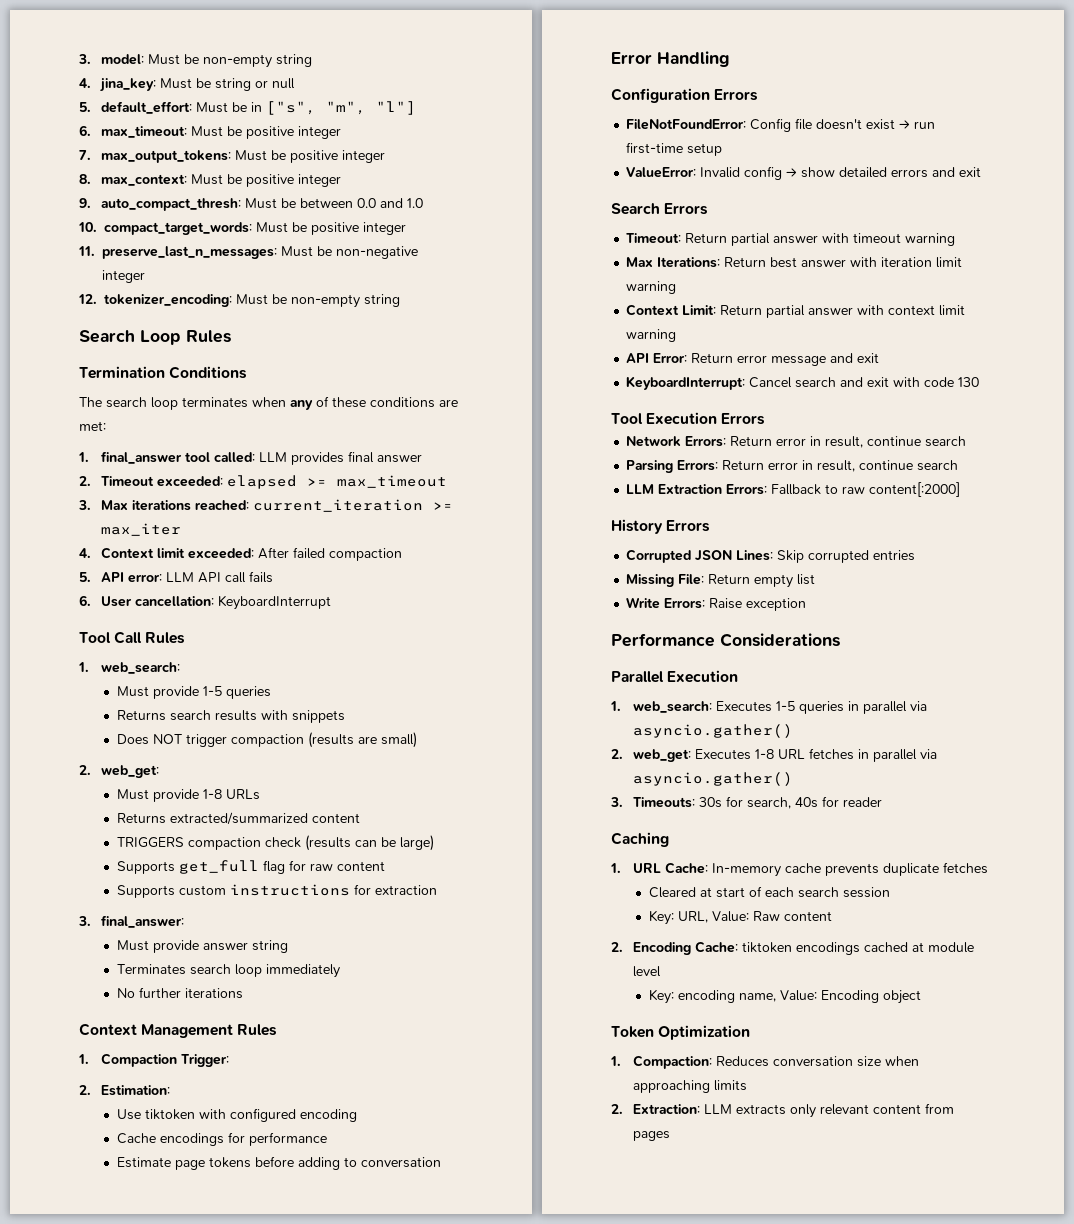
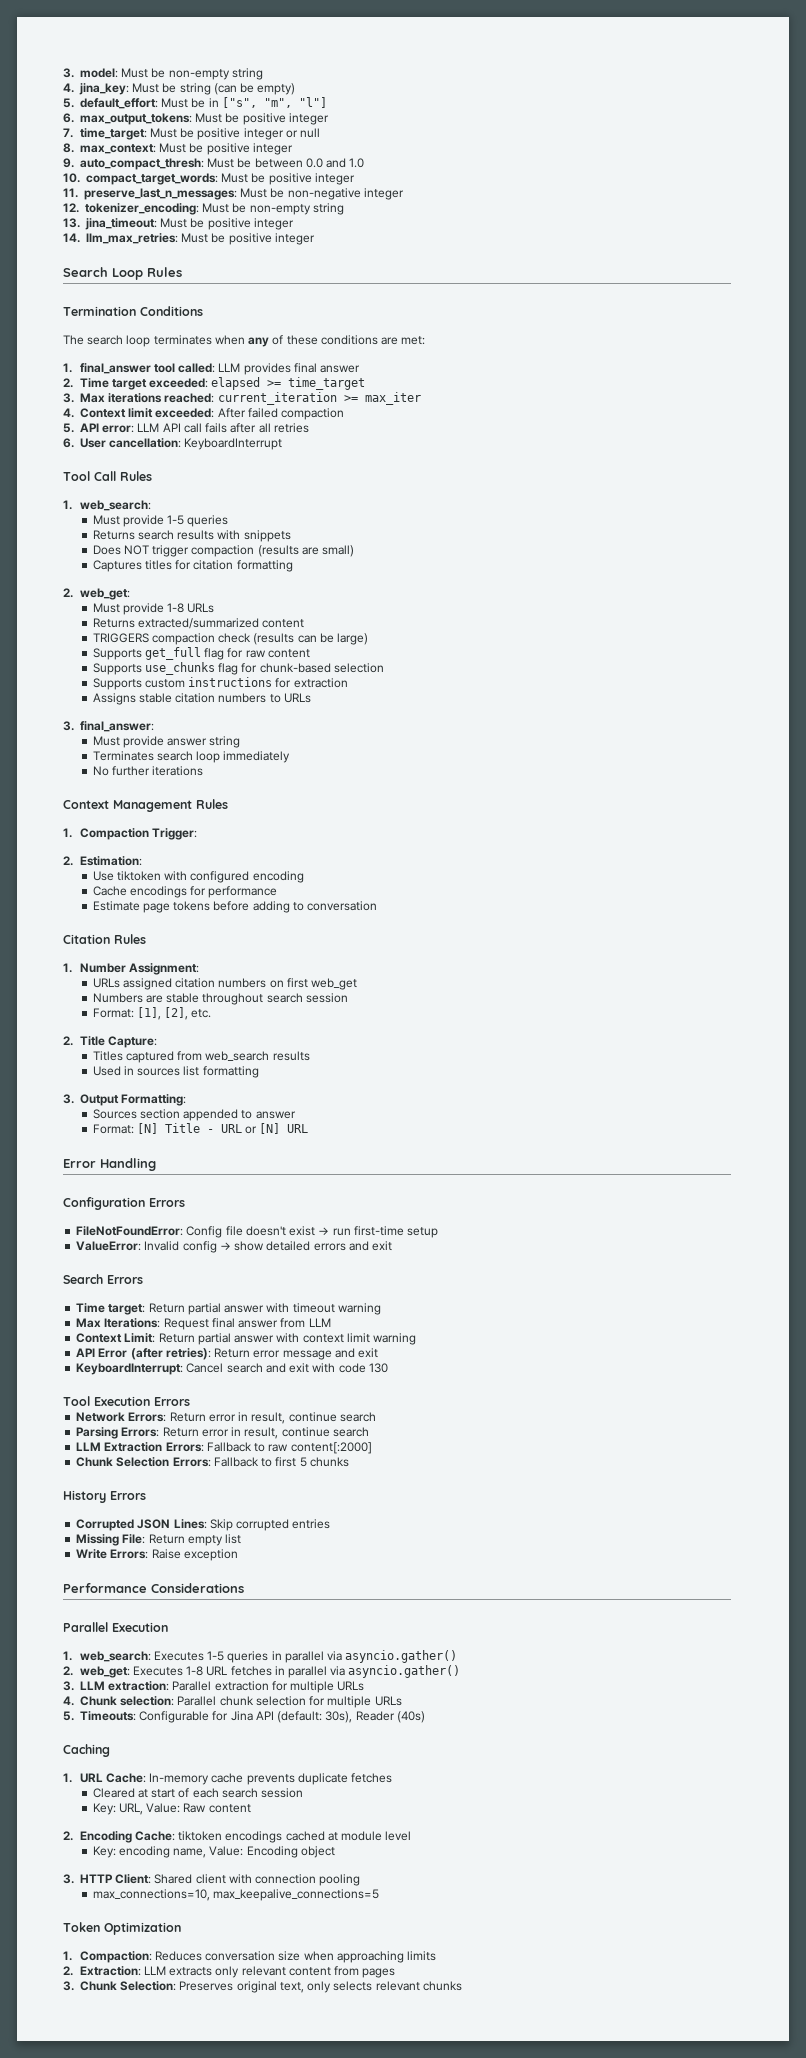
[255,78,296,89] or null -> [213,83,296,95] (can be empty)
[101,126,188,138] max_timeout: -> [80,113,192,125] max_output_tokens:
[101,150,386,163] max_output_tokens: Must be positive integer -> [79,128,320,140] time_target: Must be positive integer or null
(400, 300) none -> [63,218,294,230] [63,233,315,245] // 13. jina_timeout: Must be positive integer // 14. llm_max_retries: Must be positive integer
[101,476,155,487] Timeout -> [79,378,147,390] Time target
[337,475,448,488] max_timeout -> [288,377,366,390] time_target
(274, 577) none -> [230,423,309,433] after all retries
(417, 740) none -> [92,560,293,572] // Captures titles for citation formatting
(385, 866) none -> [92,662,384,675] // Supports use_chunks flag for chunk-based selection
(437, 890) none -> [92,693,311,705] // Assigns stable citation numbers to URLs
(441, 1162) none -> [63,934,146,944] [63,963,199,975] [92,978,358,990] [92,993,348,1005] [92,1007,212,1020] [63,1036,157,1048] [92,1051,310,1063] [92,1066,259,1078] [63,1094,187,1106] [92,1109,296,1121] [92,1123,309,1134] // Citation Rules // 1. Number Assignment: // URLs assigned citation numbers on first web_get // Numbers are stable throughout search session // Format: [1], [2], etc. // 2. Title Capture: // Titles captured from web_search results // Used in sources list formatting // 3. Output Formatting: // Sources section appended to answer // Format: [N] Title - URL or [N] URL
[626,233,682,244] Timeout: -> [76,1303,146,1315] Time target:
[724,257,963,268] [626,281,677,294] Return best answer with iteration limit warning -> [163,1318,331,1330] Request final answer from LLM
[653,353,688,363] Error: -> [98,1348,211,1360] Error (after retries):
(961, 489) none -> [76,1457,349,1467] // Chunk Selection Errors: Fallback to first 5 chunks
[633,796,883,809] Timeouts: 30s for search, 40s for reader -> [80,1681,365,1693] [63,1696,402,1708] [63,1711,425,1723] LLM extraction: Parallel extraction for multiple URLs // 4. Chunk selection: Parallel chunk selection for multiple URLs // 5. Timeouts: Configurable for Jina API (default: 30s), Reader (40s)
(921, 997) none -> [63,1874,361,1886] [92,1889,379,1901] // 3. HTTP Client: Shared client with connection pooling // max_connections=10, max_keepalive_connections=5
(671, 1136) none -> [63,1981,462,1993] // 3. Chunk Selection: Preserves original text, only selects relevant chunks

